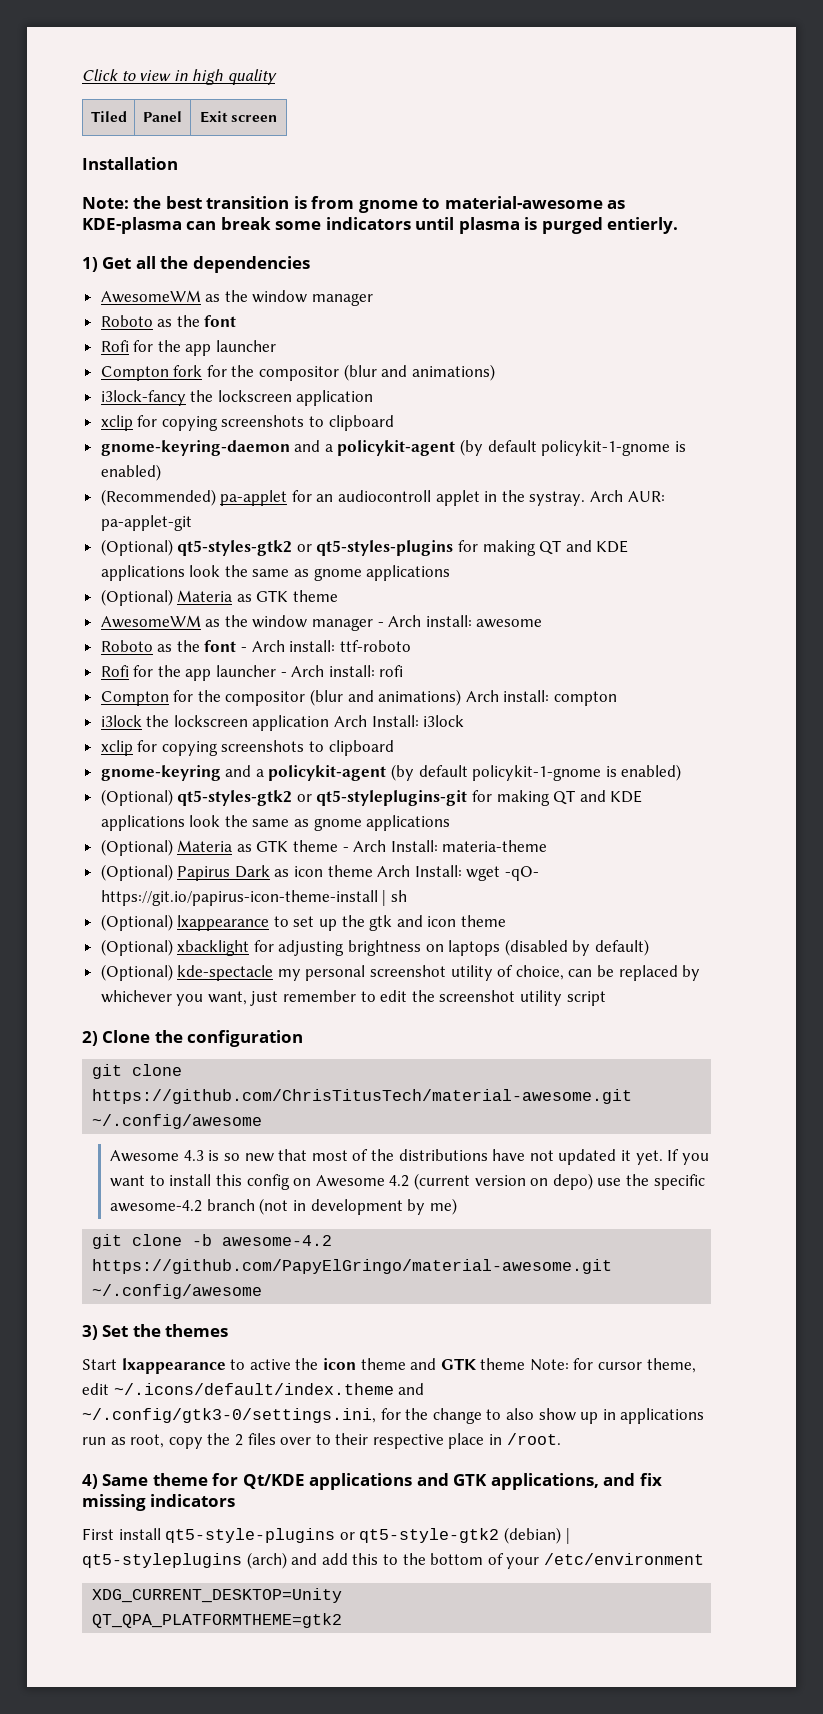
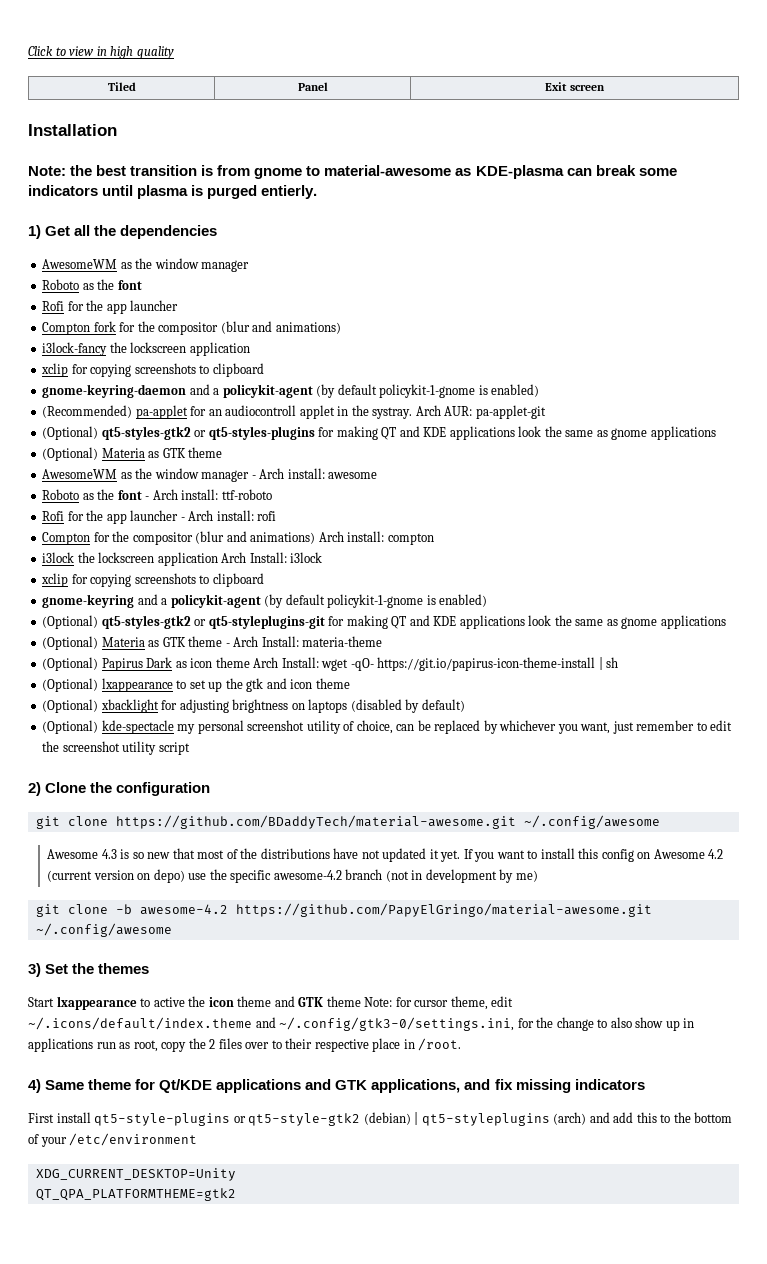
[92,1089,633,1104] https://github.com/ChrisTitusTech/material-awesome.git -> [115,815,516,829] https://github.com/BDaddyTech/material-awesome.git

